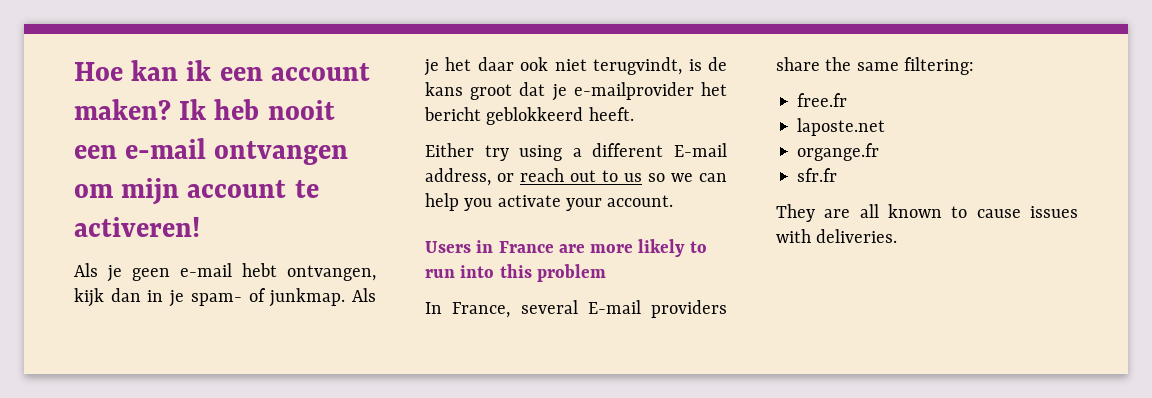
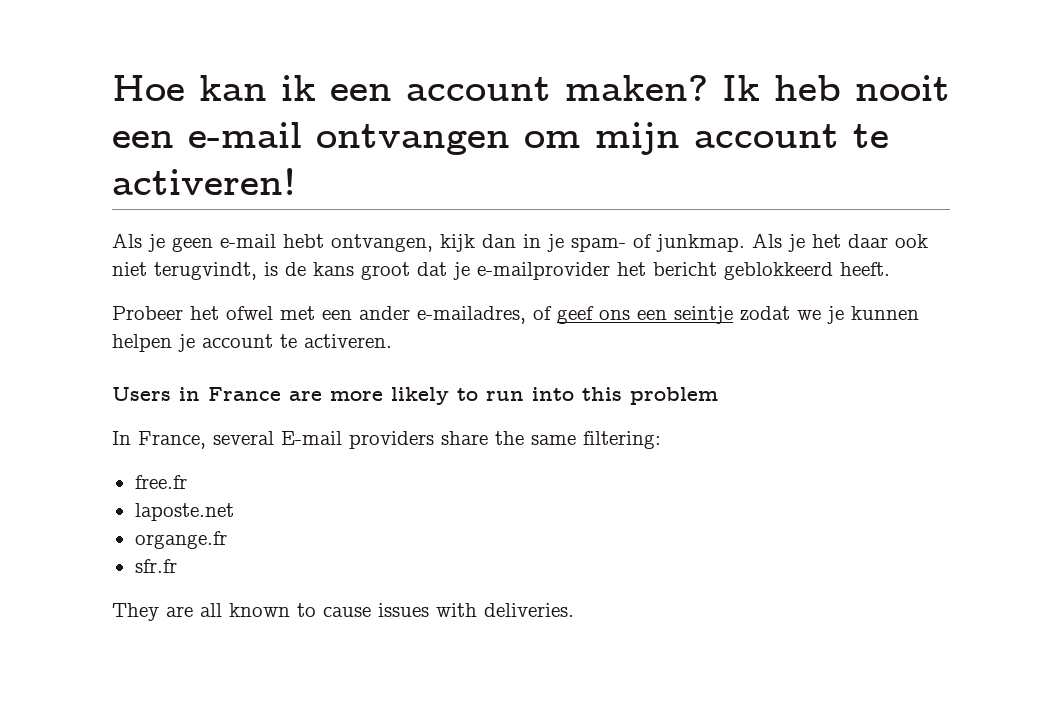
[425,143,727,161] [425,168,727,186] [425,193,674,211] Either try using a different E-mail address, or reach out to us so we can help you activate your account. -> [112,306,919,324] [112,334,392,352] Probeer het ofwel met een ander e-mailadres, of geef ons een seintje zodat we je kunnen helpen je account te activeren.

